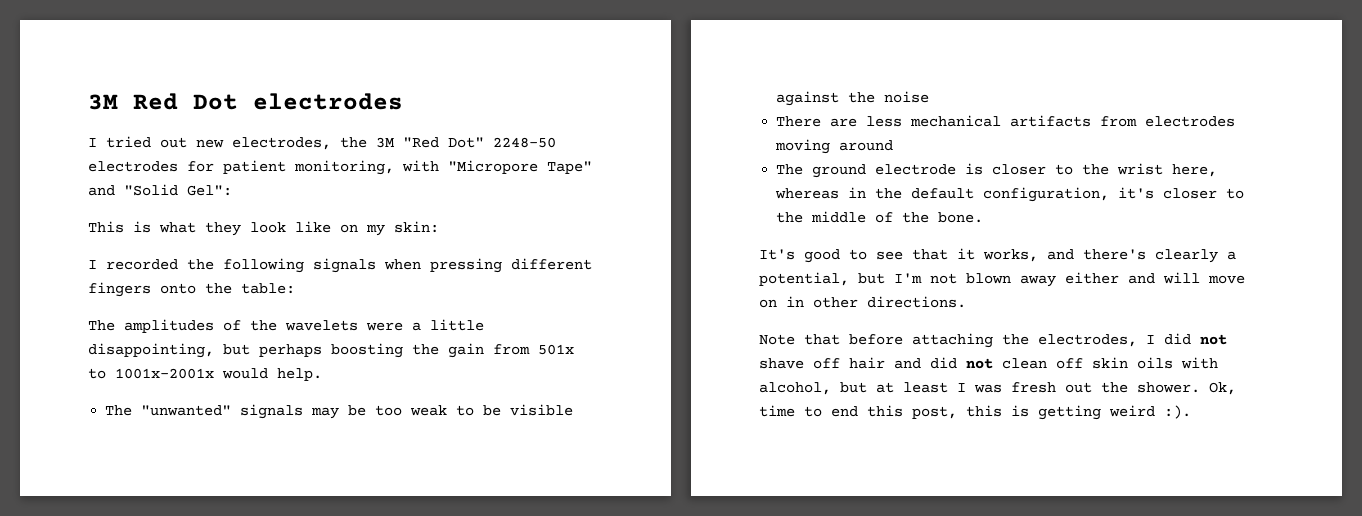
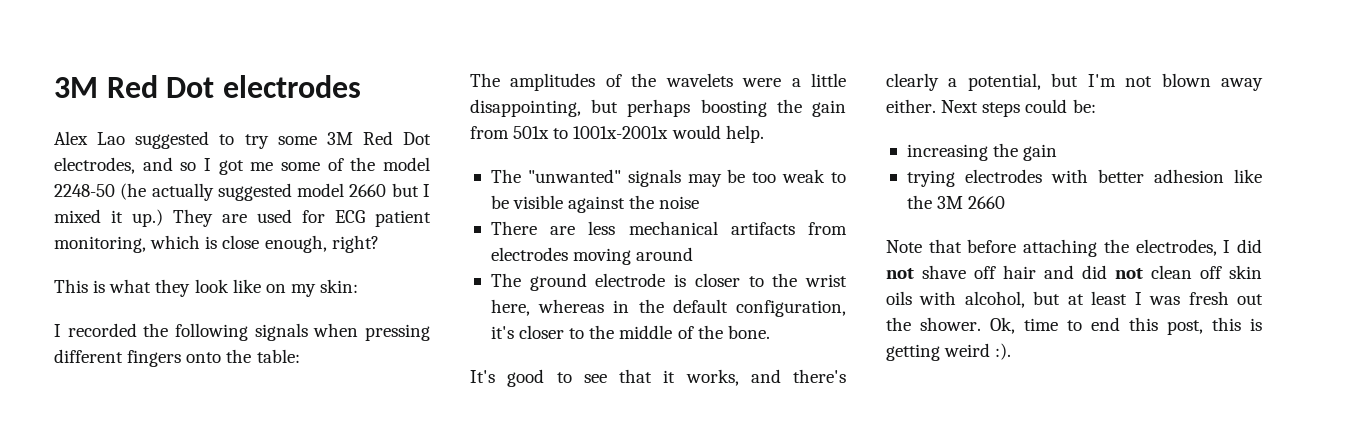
[88,136,556,150] [88,160,592,175] [88,184,232,196] I tried out new electrodes, the 3M "Red Dot" 2248-50 electrodes for patient monitoring, with "Micropore Tape" and "Solid Gel": -> [54,131,431,149] [54,157,431,175] [54,183,430,201] [54,209,431,227] [54,235,379,253] Alex Lao suggested to try some 3M Red Dot electrodes, and so I got me some of the model 2248-50 (he actually suggested model 2660 but I mixed it up.) They are used for ECG patient monitoring, which is close enough, right?
[1065,272,1245,284] [759,296,966,308] either and will move on in other directions. -> [886,99,1096,117] [906,143,1058,161] [906,169,1262,187] [906,195,1006,209] either. Next steps could be: // increasing the gain // trying electrodes with better adhesion like the 3M 2660

